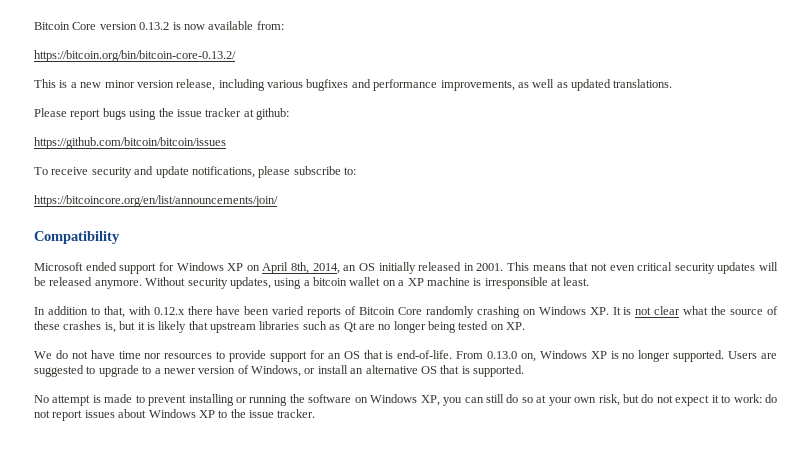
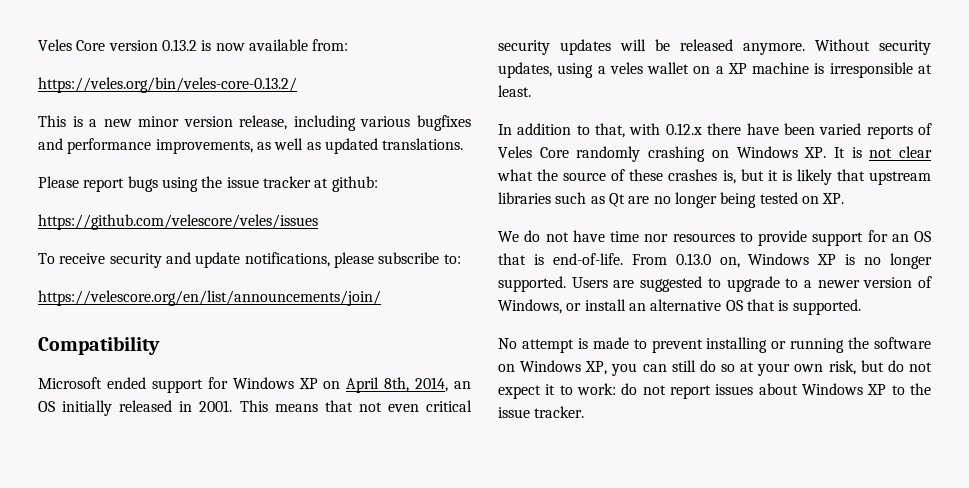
[34,22,70,30] Bitcoin -> [38,39,72,51] Veles
[34,50,236,62] https://bitcoin.org/bin/bitcoin-core-0.13.2/ -> [38,77,297,93] https://veles.org/bin/veles-core-0.13.2/
[34,137,226,149] https://github.com/bitcoin/bitcoin/issues -> [38,214,318,230] https://github.com/velescore/veles/issues
[34,195,278,207] https://bitcoincore.org/en/list/announcements/join/ -> [38,290,381,306] https://velescore.org/en/list/announcements/join/
[313,277,347,286] bitcoin -> [609,62,643,74] veles
[359,307,396,315] Bitcoin -> [498,146,532,158] Veles

